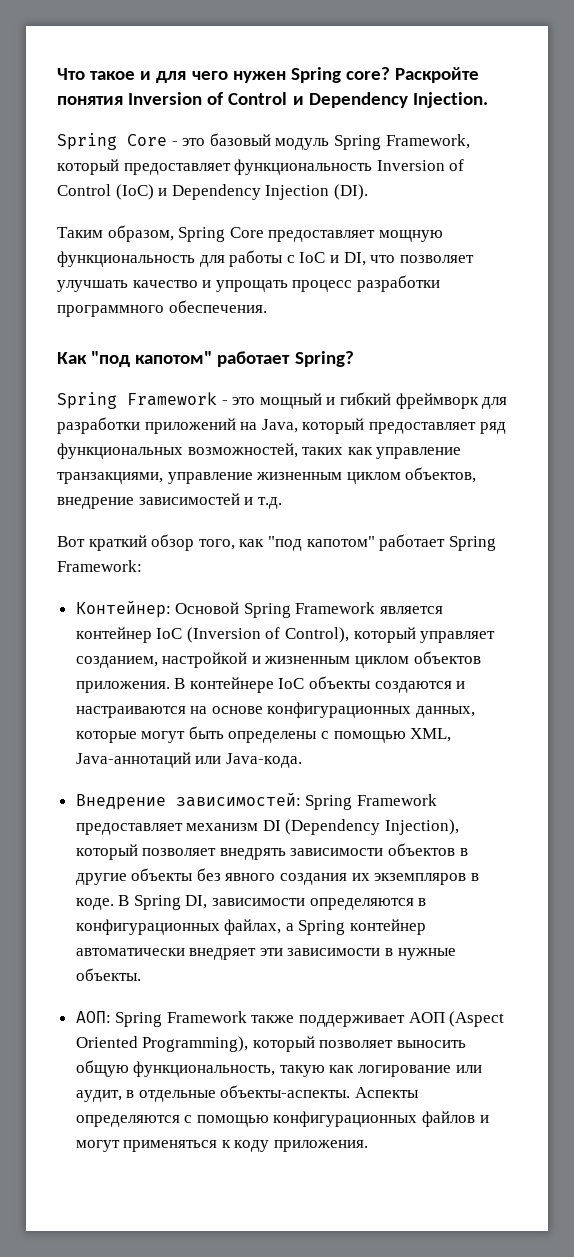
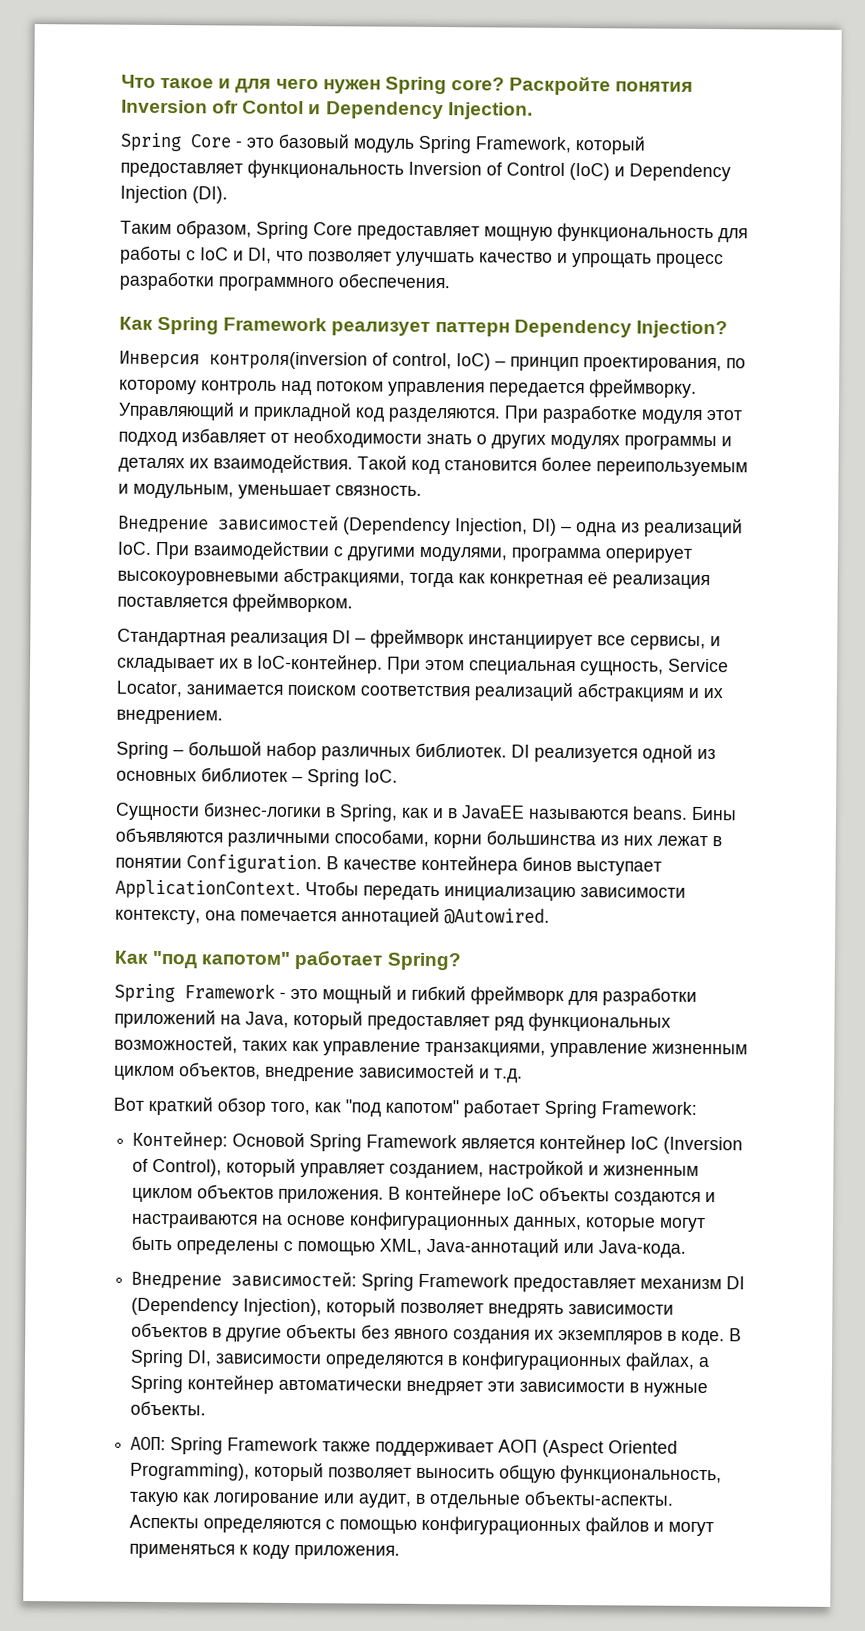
[207,92,288,105] of Control -> [212,100,305,115] ofr Contol
(267, 306) none -> [119,316,728,339] [119,350,746,373] [119,379,697,398] [118,401,742,424] [118,428,732,451] [118,454,748,477] [118,483,422,500] [118,514,743,538] [117,541,692,563] [117,567,710,590] [117,593,353,613] [117,628,721,650] [117,654,729,676] [116,680,723,702] [116,709,223,725] [116,741,716,763] [116,767,398,787] [115,802,737,822] [115,827,722,849] [115,854,662,876] [115,879,686,902] [115,907,550,927] // Как Spring Framework реализует паттерн Dependency Injection? // Инверсия контроля(inversion of control, IoC) – принцип проектирования, по которому контроль над потоком управления передается фреймворку. Управляющий и прикладной код разделяются. При разработке модуля этот подход избавляет от необходимости знать о других модулях программы и деталях их взаимодействия. Такой код становится более переипользуемым и модульным, уменьшает связность. // Внедрение зависимостей (Dependency Injection, DI) – одна из реализаций IoC. При взаимодействии с другими модулями, программа оперирует высокоуровневыми абстракциями, тогда как конкретная её реализация поставляется фреймворком. // Стандартная реализация DI – фреймворк инстанциирует все сервисы, и складывает их в IoC-контейнер. При этом специальная сущность, Service Locator, занимается поиском соответствия реализаций абстракциям и их внедрением. // Spring – большой набор различных библиотек. DI реализуется одной из основных библиотек – Spring IoC. // Сущности бизнес-логики в Spring, как и в JavaEE называются beans. Бины объявляются различными способами, корни большинства из них лежат в понятии Configuration. В качестве контейнера бинов выступает ApplicationContext. Чтобы передать инициализацию зависимости контексту, она помечается аннотацией @Autowired.

